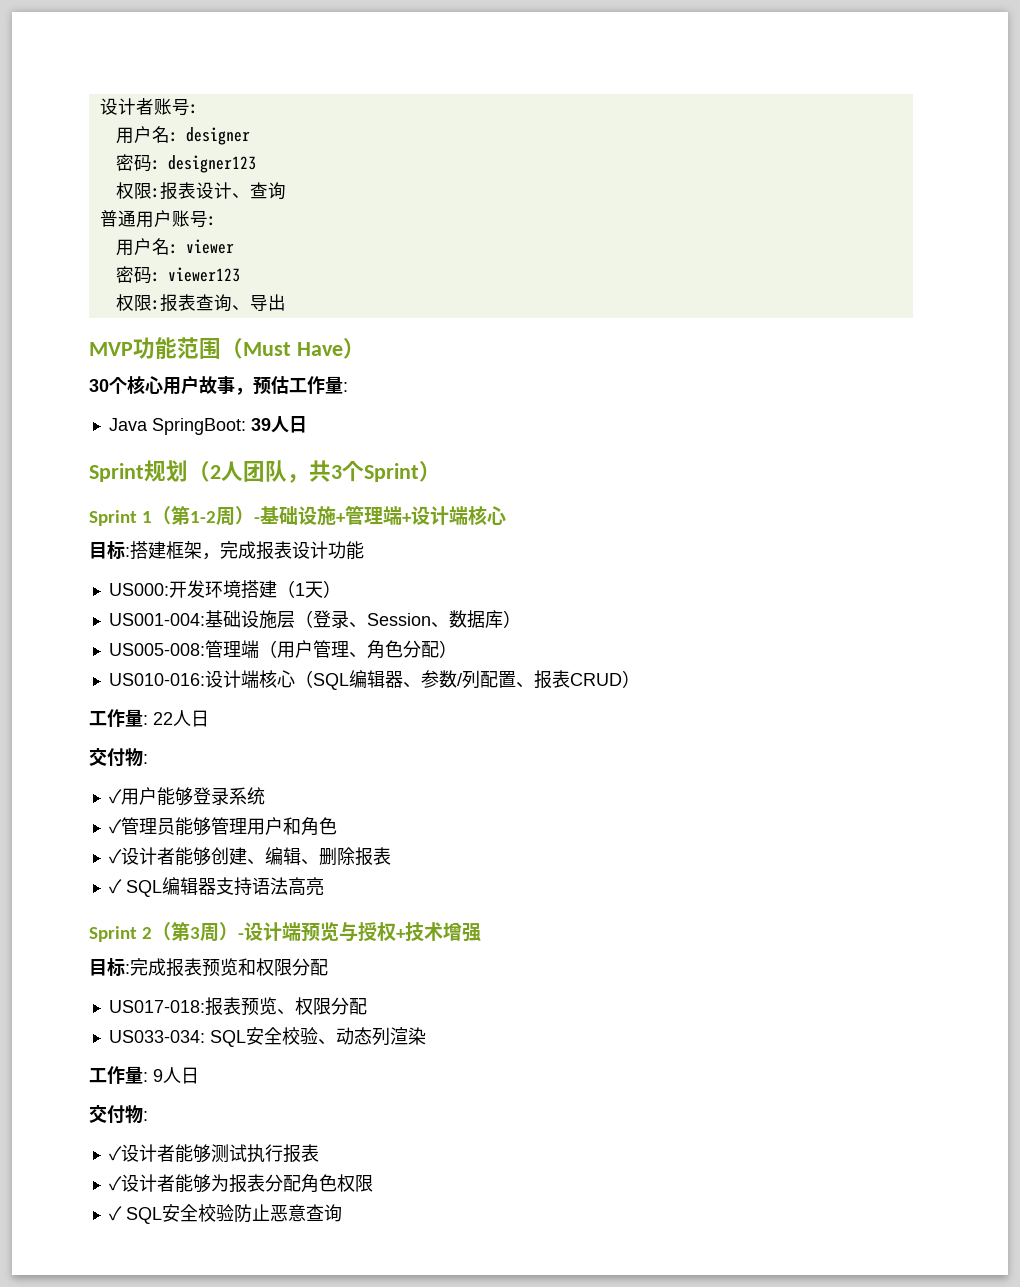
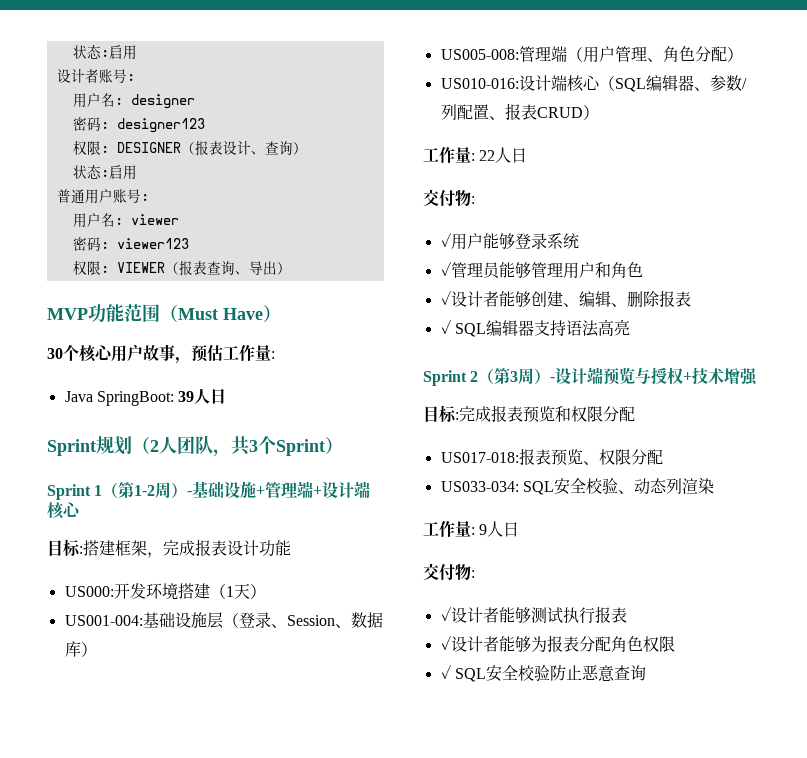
(99, 106) none -> [72,45,137,60] 状态:启用 //
(160, 193) none -> [116,142,195,155] DESIGNER（
(286, 191) none -> [292,142,307,155] [72,165,137,180] ） // 状态:启用
(160, 305) none -> [116,262,179,275] VIEWER（
(286, 302) none -> [276,262,291,275] ）

